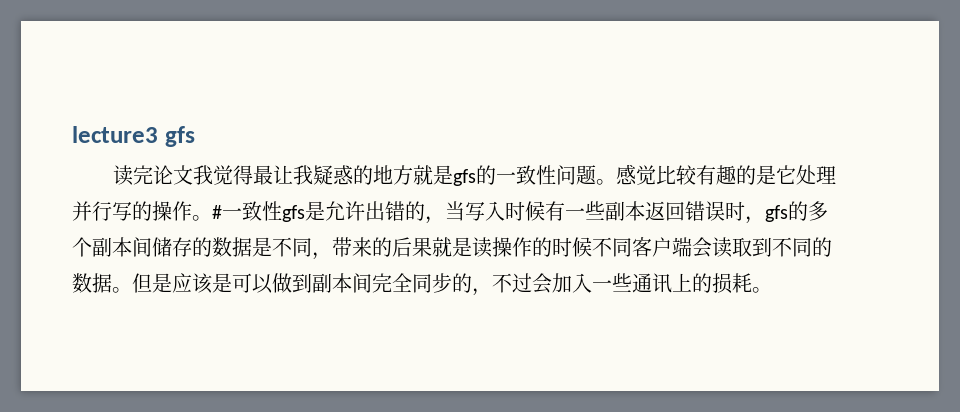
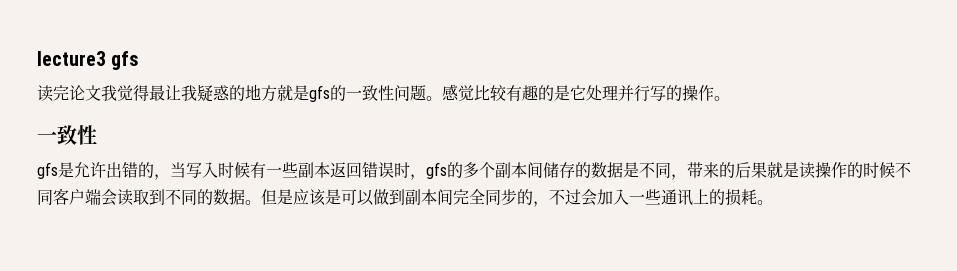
[212,201,282,221] #一致性 -> [37,125,97,145] // 一致性 //

